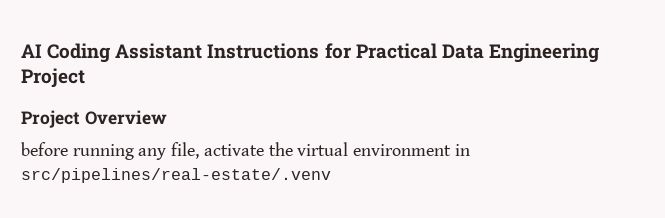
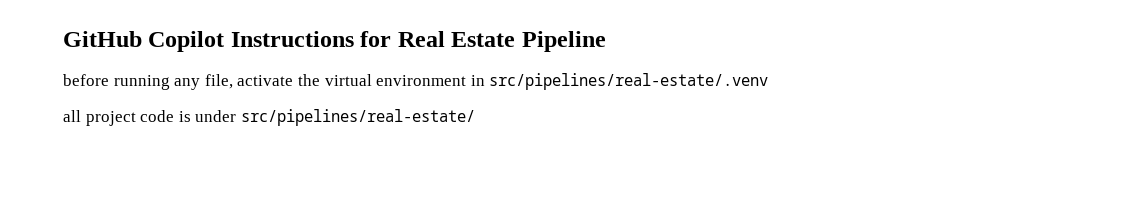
[21,43,599,63] [21,68,85,88] [21,110,167,128] AI Coding Assistant Instructions for Practical Data Engineering Project // Project Overview -> [63,31,606,52] GitHub Copilot Instructions for Real Estate Pipeline
(331, 175) none -> [63,109,475,126] // all project code is under src/pipelines/real-estate/

